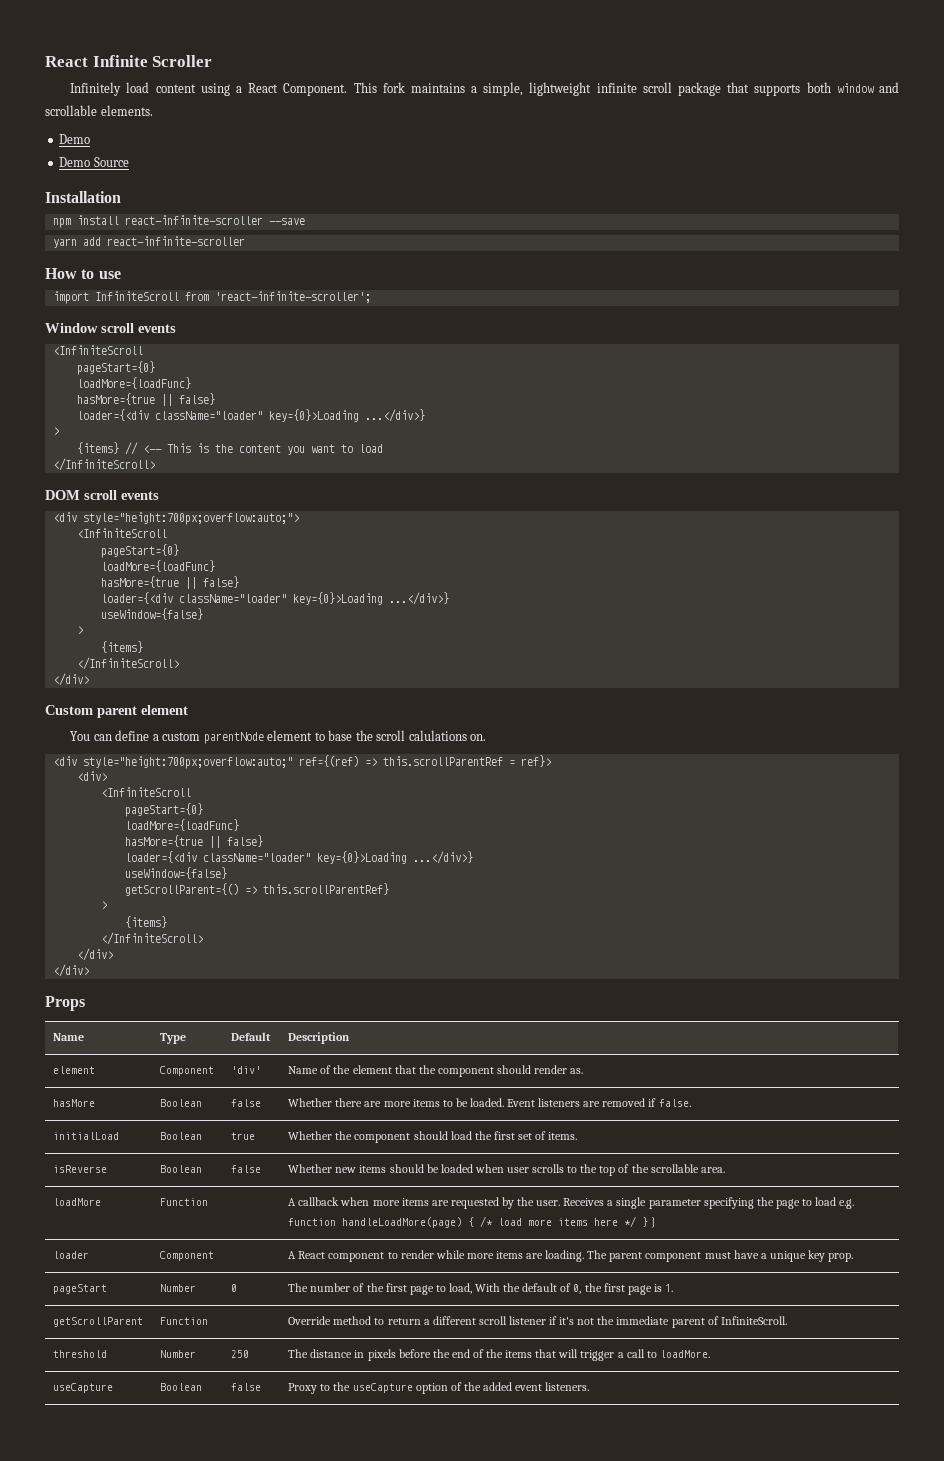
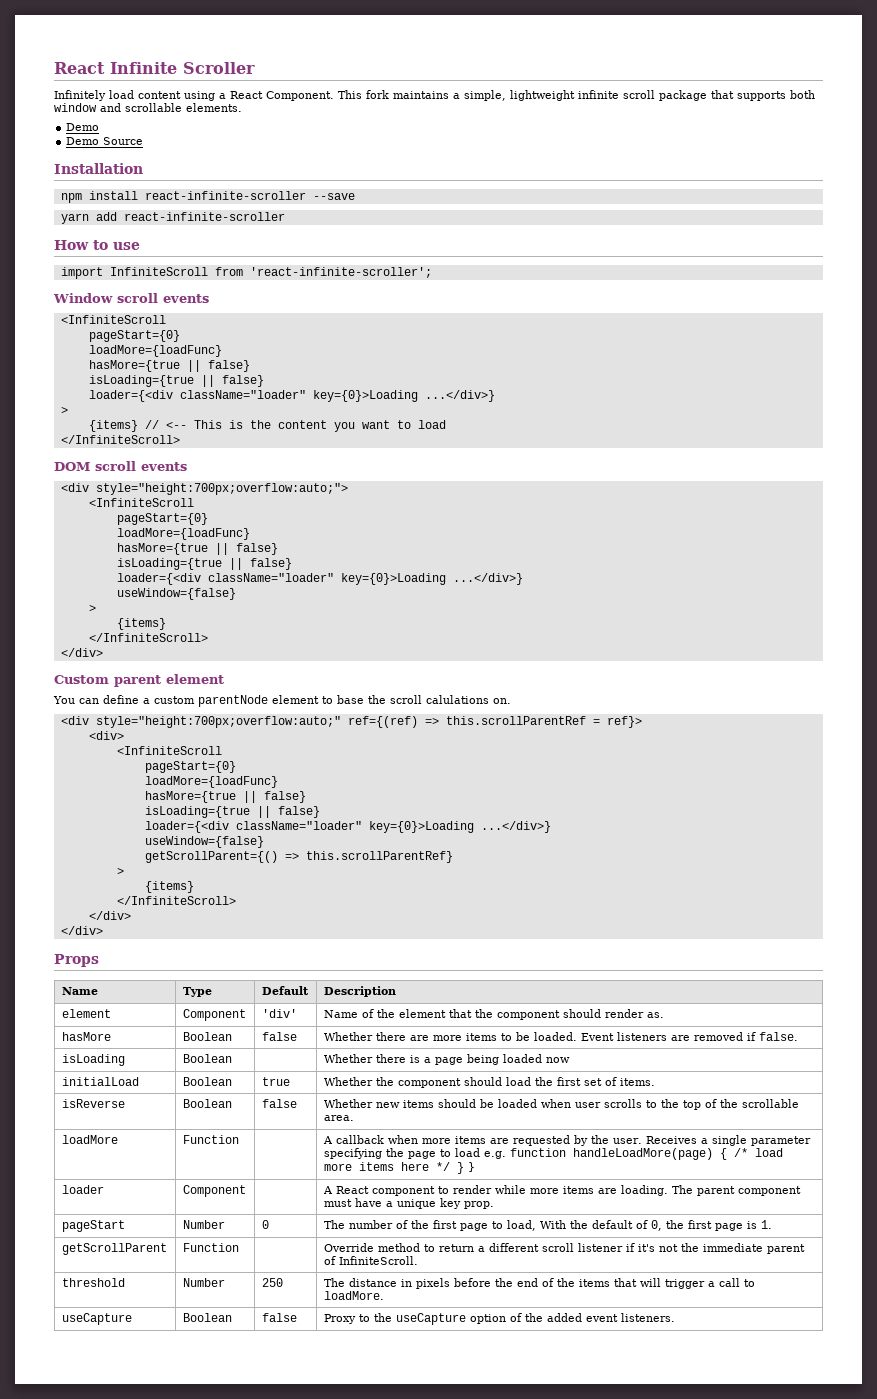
(215, 399) none -> [88,375,264,387] // isLoading={true || false}
(239, 582) none -> [116,558,292,570] // isLoading={true || false}
(263, 841) none -> [144,806,320,818] // isLoading={true || false}
(691, 1103) none -> [61,1054,125,1066] [182,1054,232,1063] [323,1054,570,1065] // isLoading | Boolean | | Whether there is a page being loaded now

